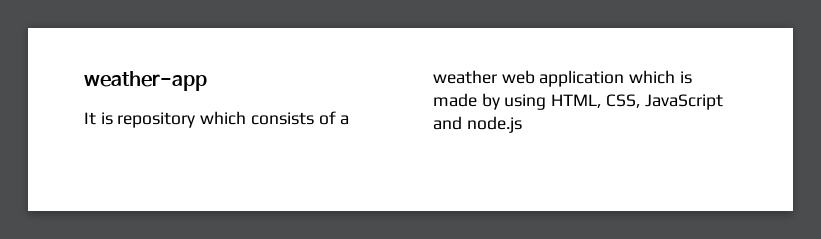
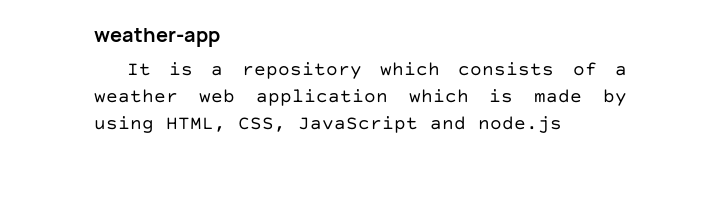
(113, 118) none -> [211,66,224,76] a

